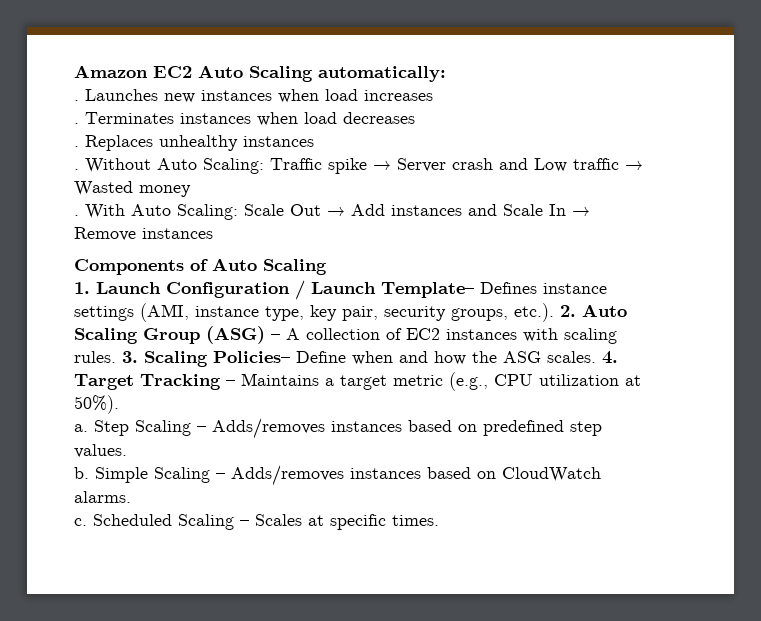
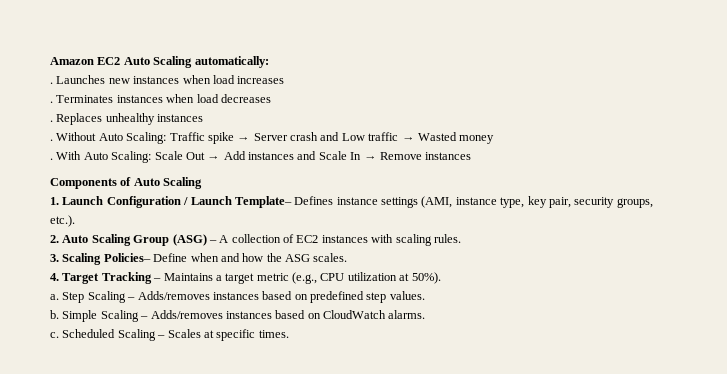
(554, 312) none -> (75, 221) //
(116, 357) none -> (461, 238) //
(596, 357) none -> (348, 257) //

